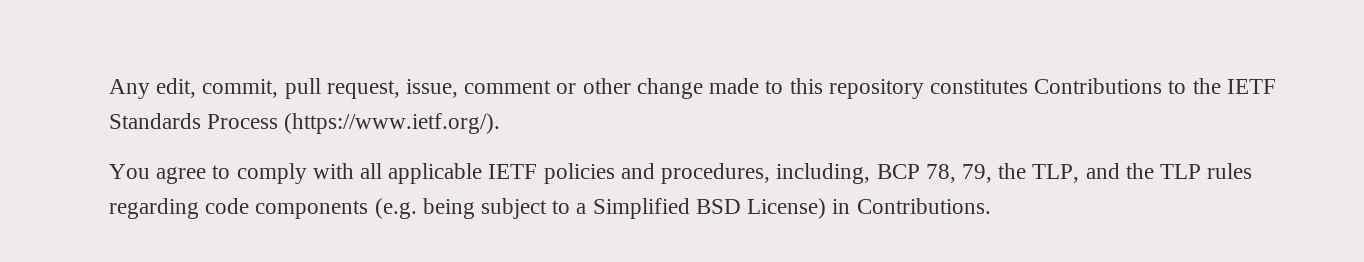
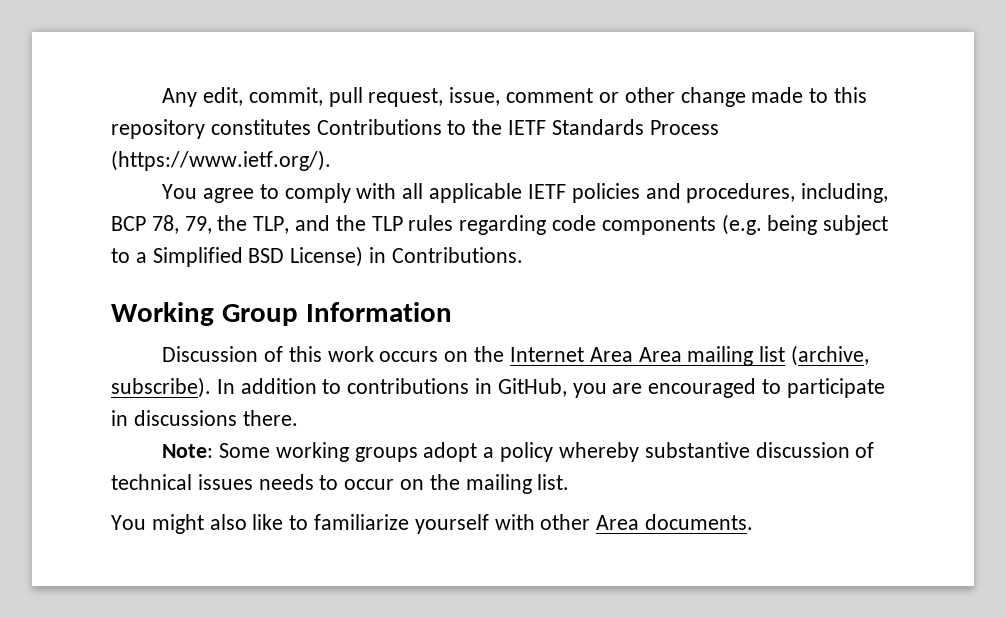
(991, 206) none -> [111,302,452,326] [162,345,869,366] [111,377,885,398] [111,410,298,426] [162,442,875,462] [111,474,570,494] [111,514,754,534] // Working Group Information // Discussion of this work occurs on the Internet Area Area mailing list (archive, subscribe). In addition to contributions in GitHub, you are encouraged to participate in discussions there. // Note: Some working groups adopt a policy whereby substantive discussion of technical issues needs to occur on the mailing list. // You might also like to familiarize yourself with other Area documents.

